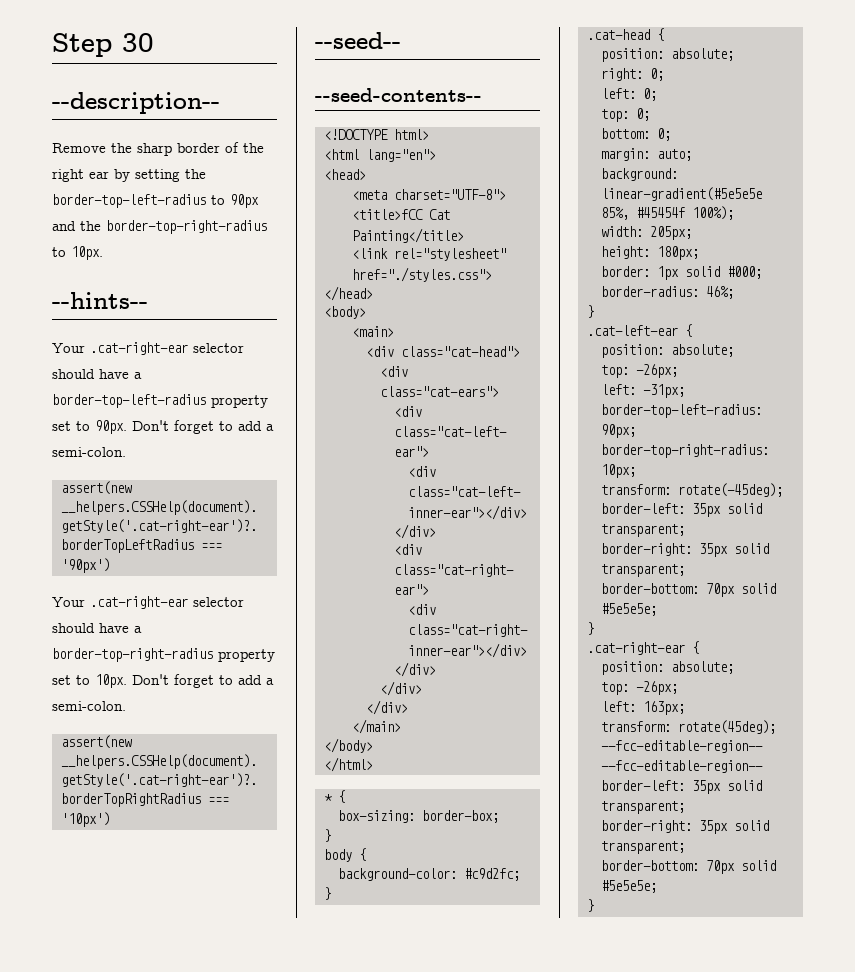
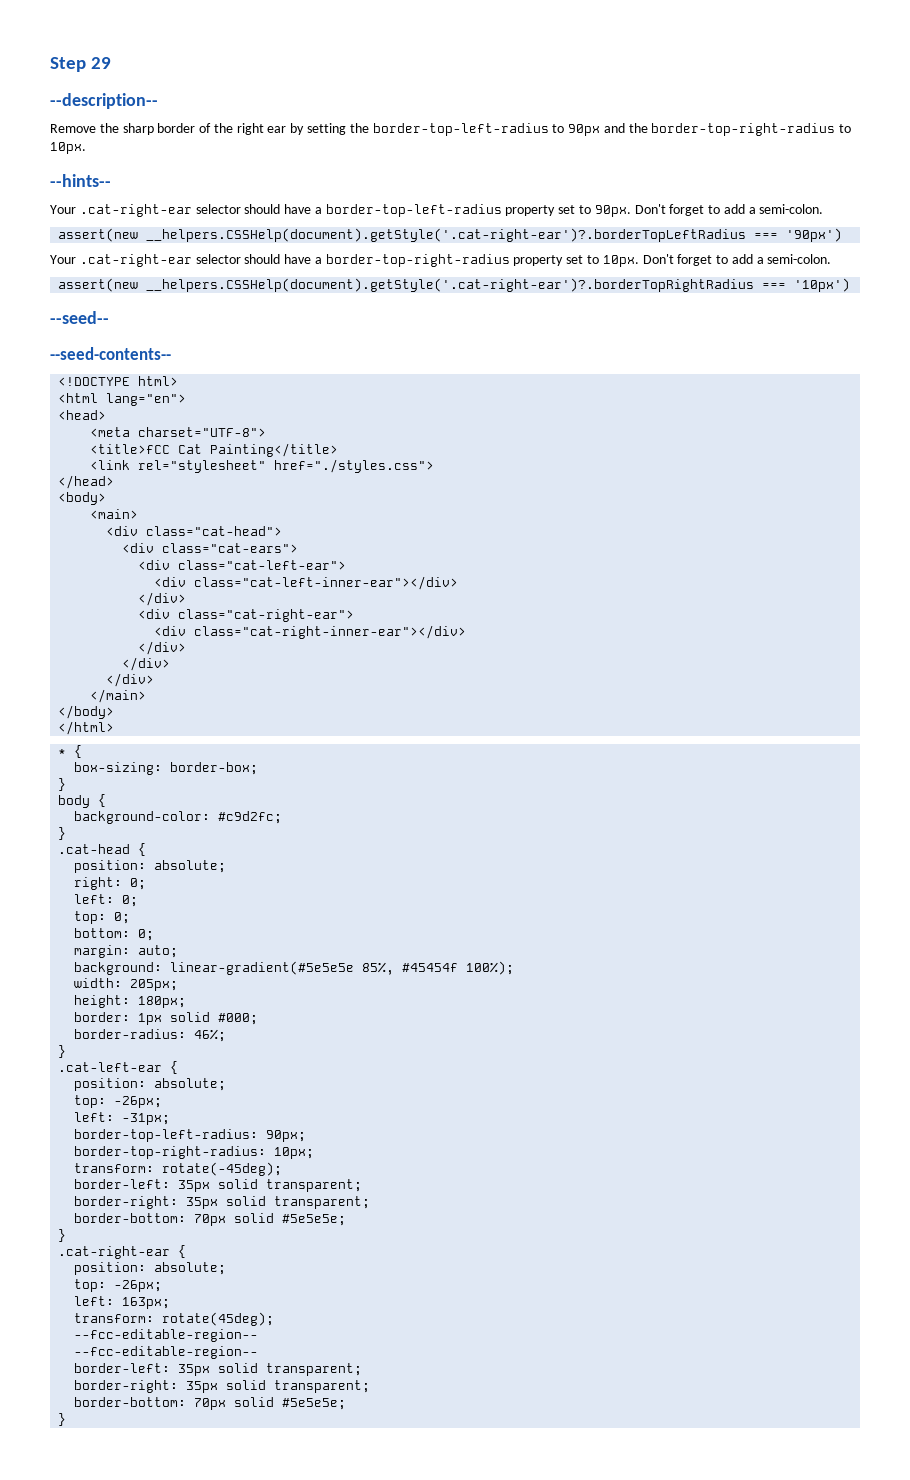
[122,33,154,52] 30 -> [91,57,112,69] 29

